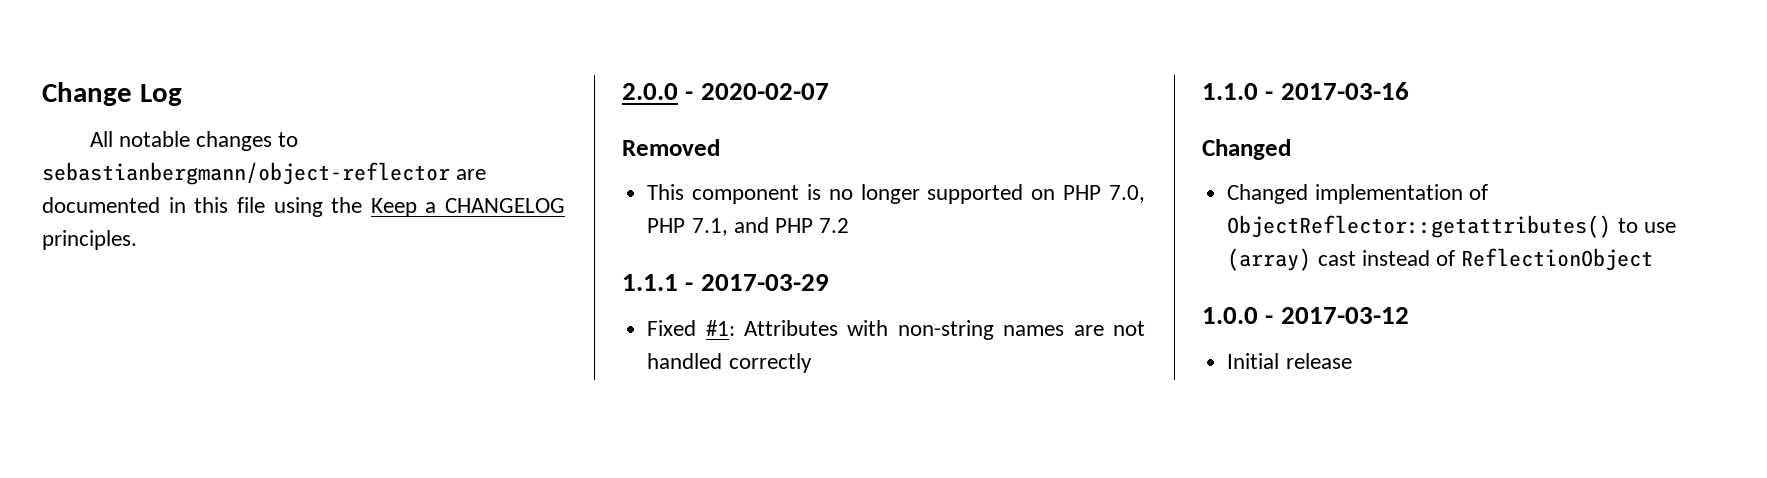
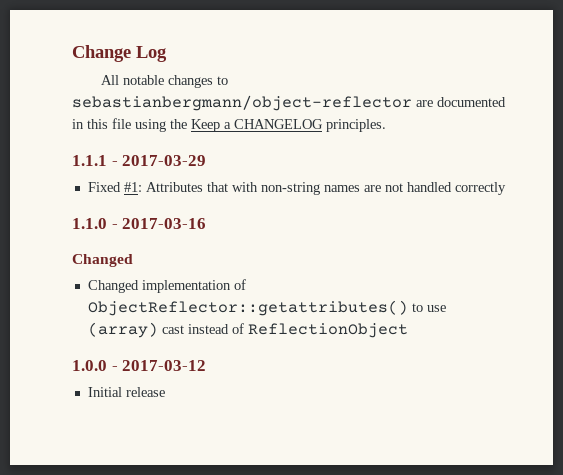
[622,83,829,100] [622,139,720,156] [647,184,1145,204] [647,217,850,236] // 2.0.0 - 2020-02-07 // Removed // This component is no longer supported on PHP 7.0, PHP 7.1, and PHP 7.2 -> (386, 125) none
(839, 328) none -> [206,182,228,192] that

